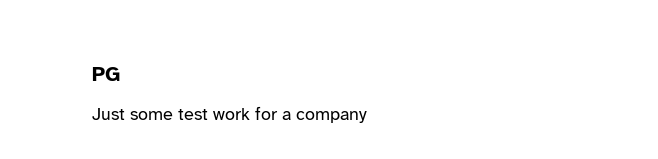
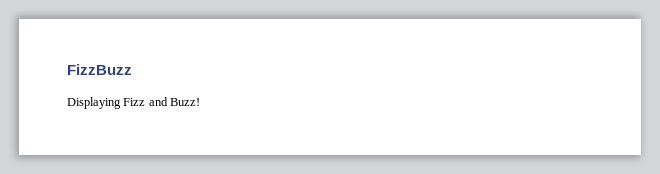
[92,67,120,81] [92,106,367,123] PG // Just some test work for a company -> [67,64,132,75] [67,97,201,109] FizzBuzz // Displaying Fizz and Buzz!

